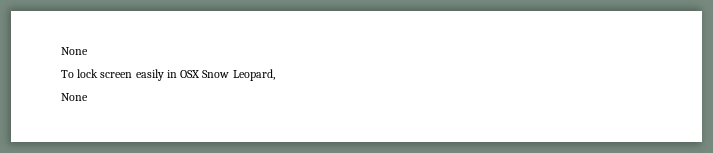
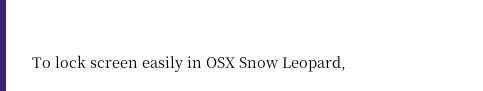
[61,47,88,55] None // -> (32, 62) none
[61,93,88,101] // None -> (346, 64) none

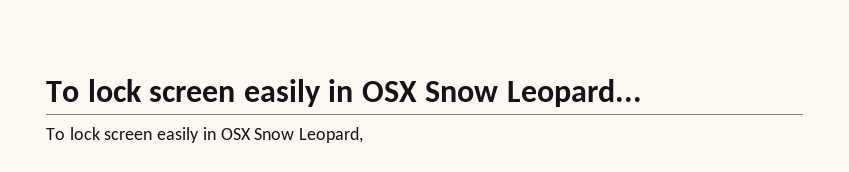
[32,55,279,72] To lock screen easily in OSX Snow -> [46,79,642,107] [46,127,295,143] To lock screen easily in OSX Snow Leopard... // To lock screen easily in OSX Snow

